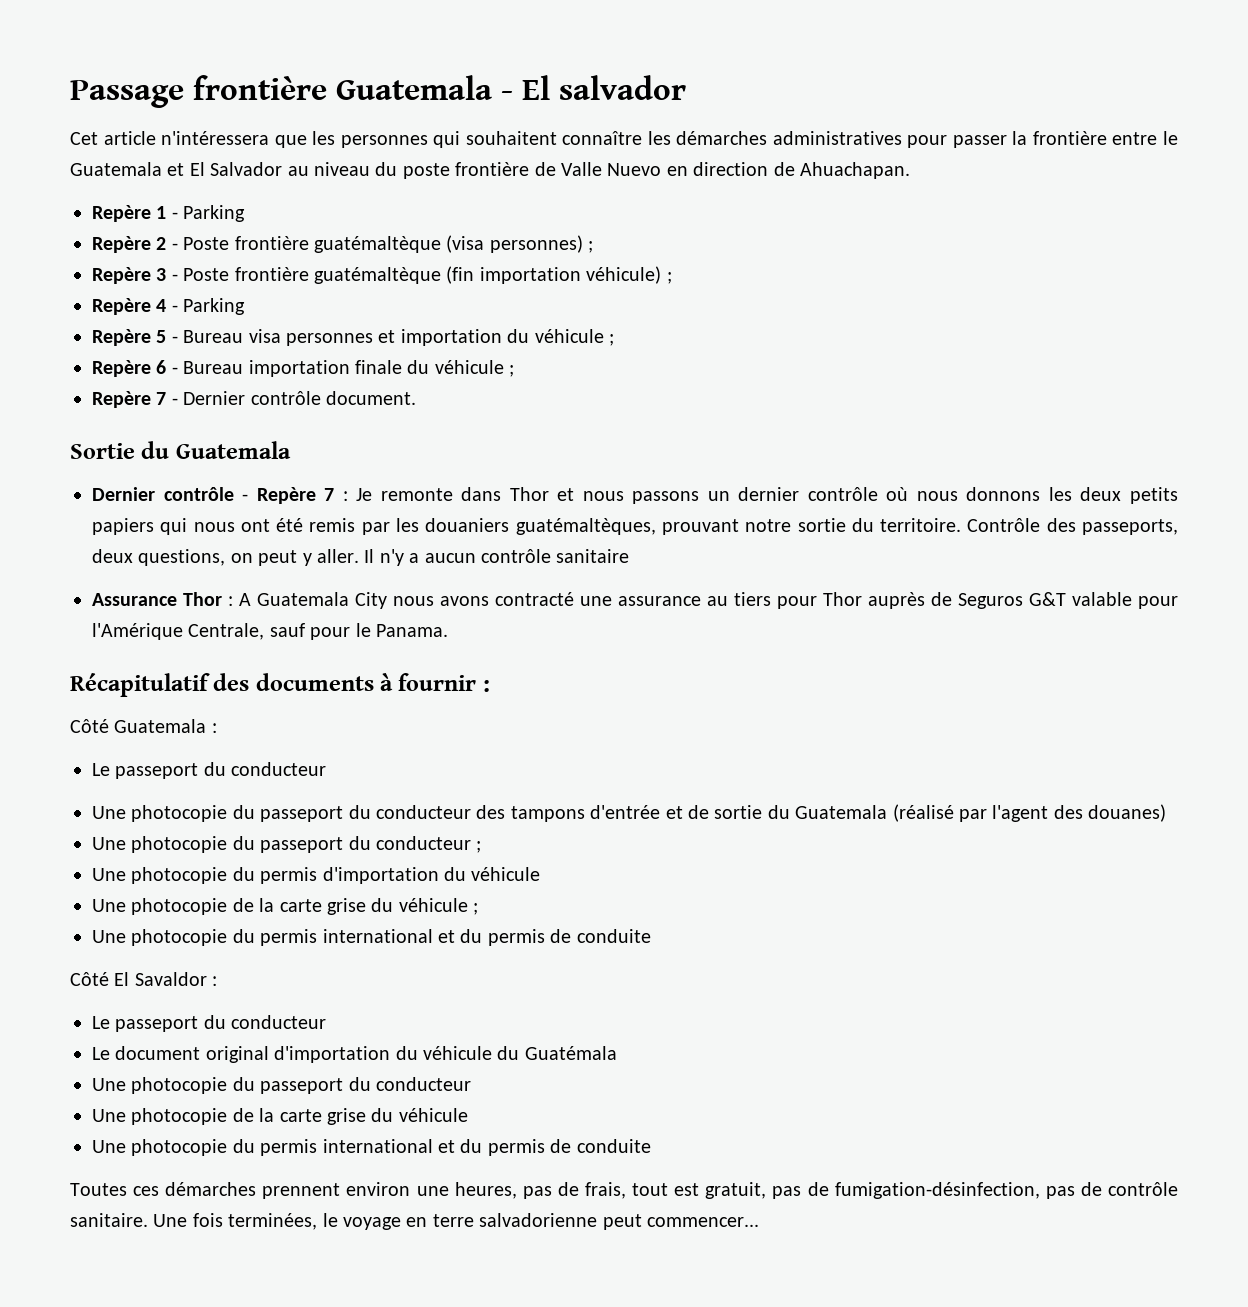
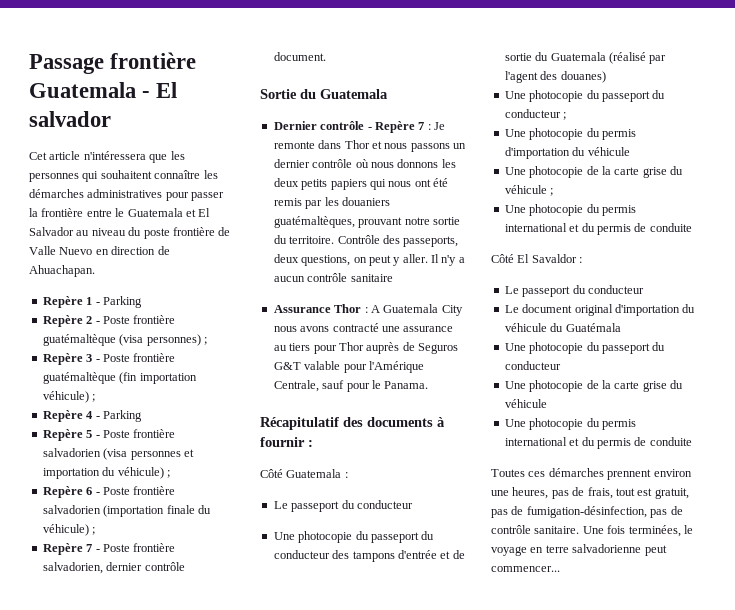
[183,329,281,343] Bureau visa -> [102,429,176,438] [42,448,128,460] Poste frontière salvadorien (visa
[534,329,604,343] véhicule -> [117,467,164,479] véhicule)
[183,360,350,377] Bureau importation -> [102,486,176,495] [42,505,165,517] Poste frontière salvadorien (importation
[434,360,504,374] véhicule -> [42,524,89,536] véhicule)
[183,391,246,405] Dernier -> [102,543,176,552] [42,562,143,574] Poste frontière salvadorien, dernier

